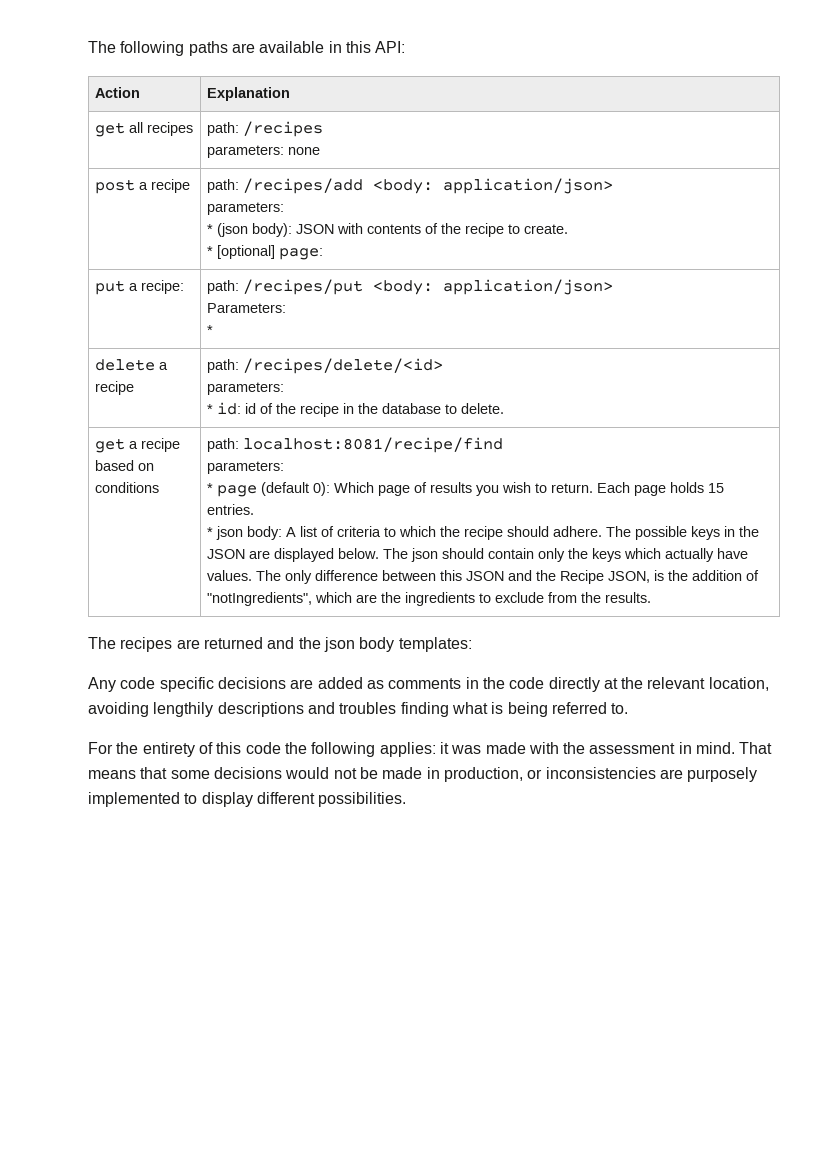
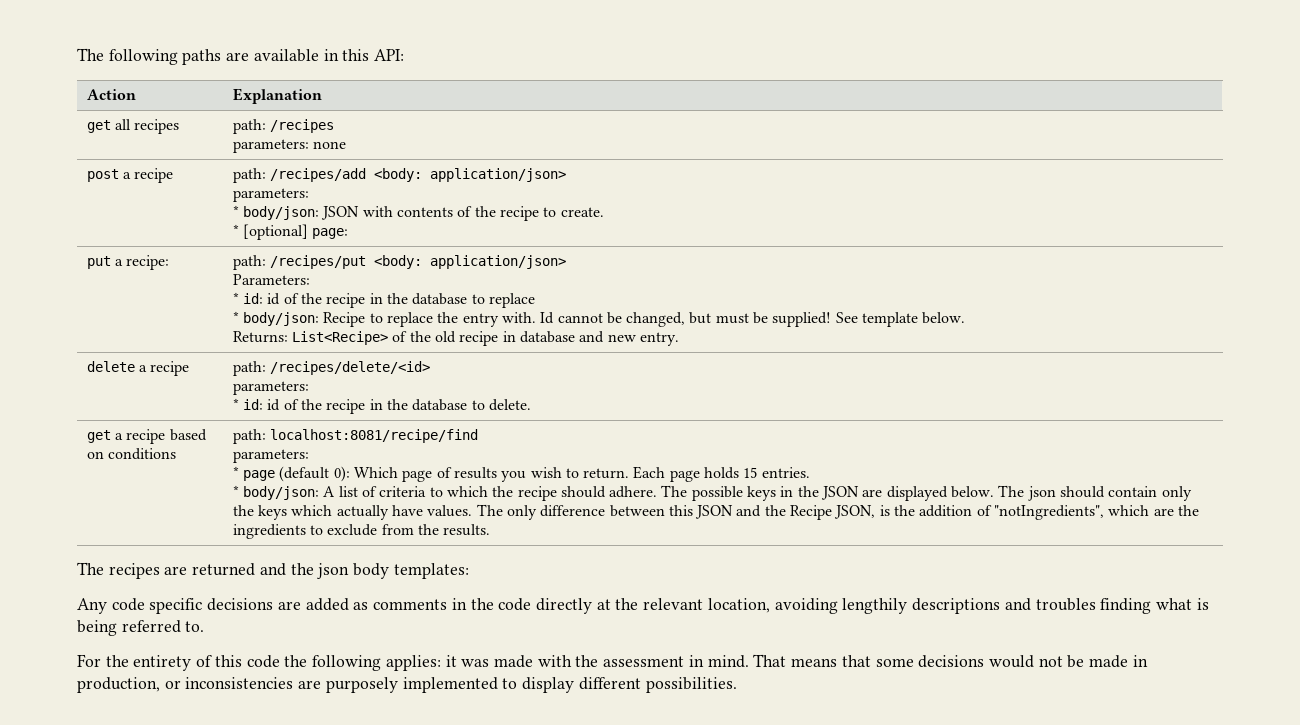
[217,223,293,237] (json body): -> [242,206,319,220] body/json:
(214, 330) none -> [242,293,535,308] [232,311,966,327] [232,331,679,346] id: id of the recipe in the database to replace // * body/json: Recipe to replace the entry with. Id cannot be changed, but must be supplied! See template below. // Returns: List<Recipe> of the old recipe in database and new entry.
[216,526,283,540] json body: -> [242,486,319,500] body/json:

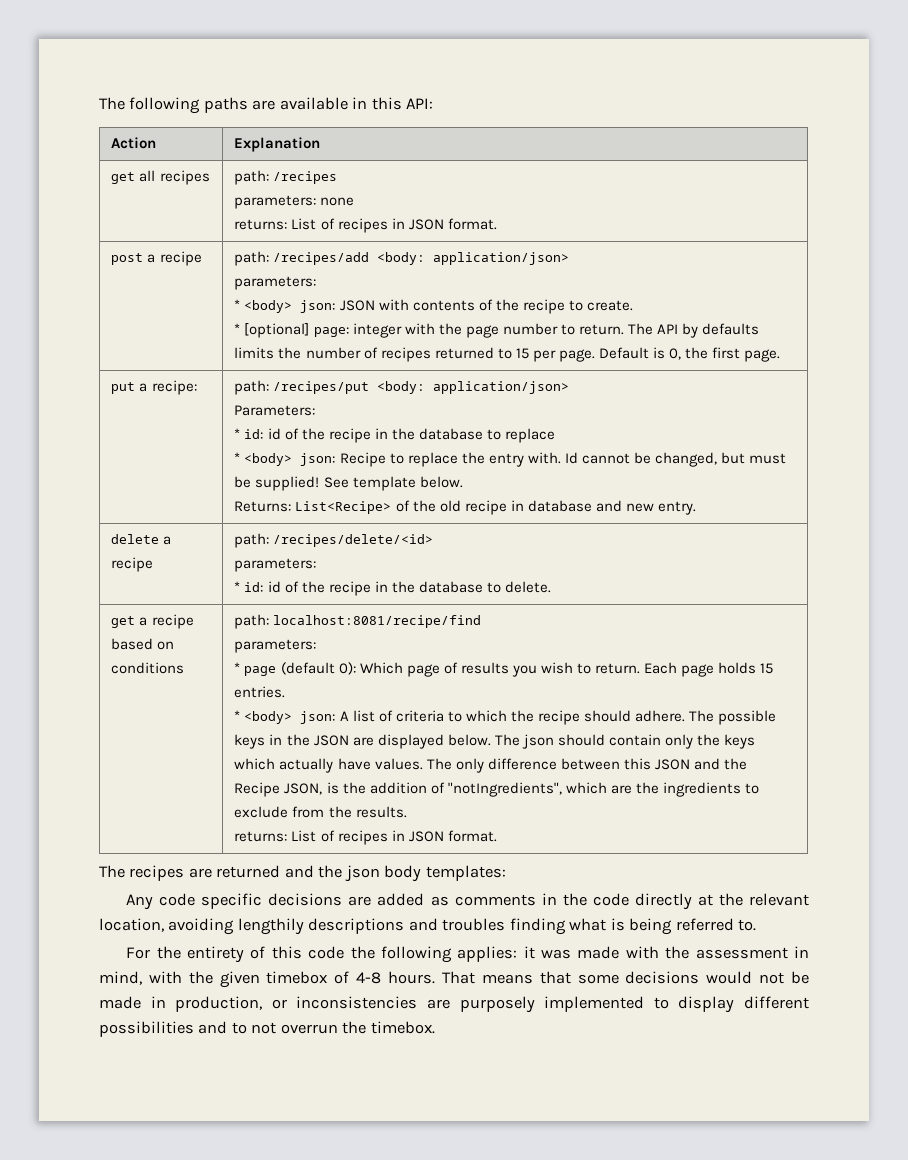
(346, 145) none -> [234,218,497,233] // returns: List of recipes in JSON format.
[242,206,319,220] body/json: -> [244,300,336,313] <body> json:
(349, 233) none -> [352,323,760,338] [234,347,781,362] integer with the page number to return. The API by defaults limits the number of recipes returned to 15 per page. Default is 0, the first page.
[242,312,319,326] body/json: -> [244,453,336,466] <body> json:
[242,486,319,500] body/json: -> [244,711,336,724] <body> json:
(491, 530) none -> [234,830,497,845] // returns: List of recipes in JSON format.
[707,655,749,668] mind. -> [99,971,436,988] mind, with the given timebox of 4-8 hours.
[645,677,737,693] possibilities. -> [99,1021,435,1037] possibilities and to not overrun the timebox.

